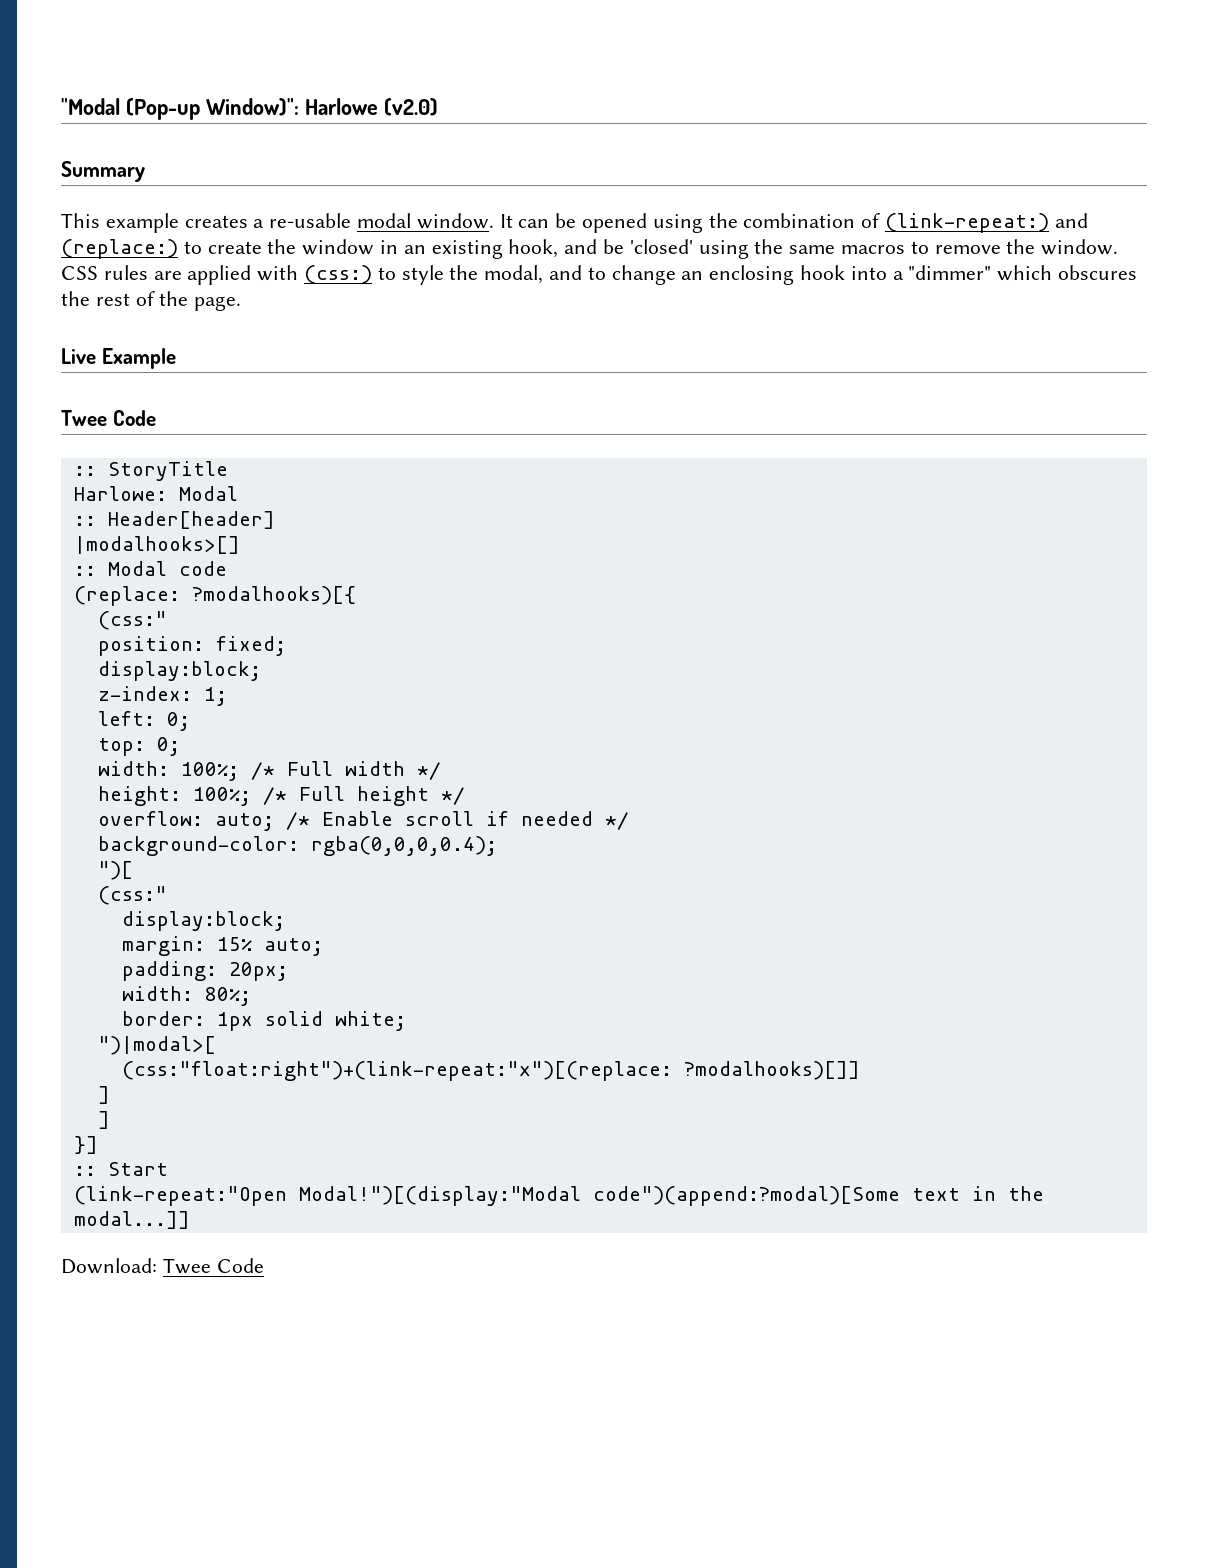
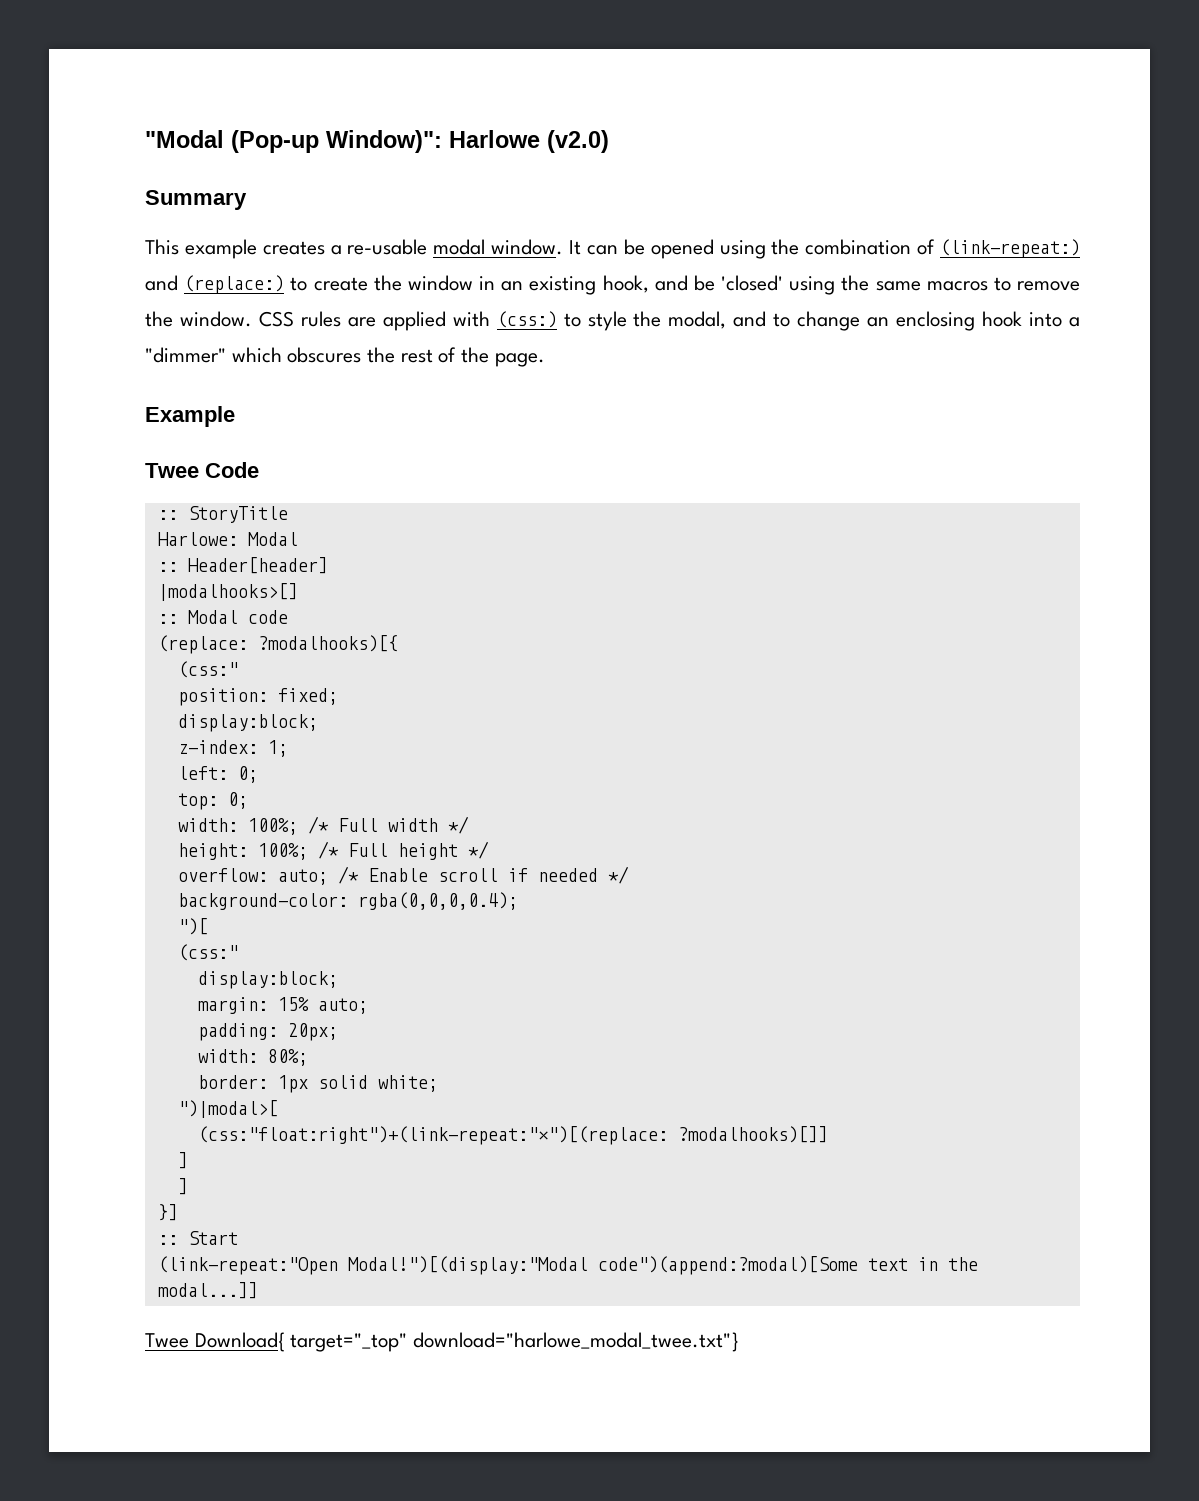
[61,348,96,364] Live -> (545, 360) none
[61,1258,264,1274] Download: Twee Code -> [145,1332,740,1352] Twee Download{ target="_top" download="harlowe_modal_twee.txt"}

